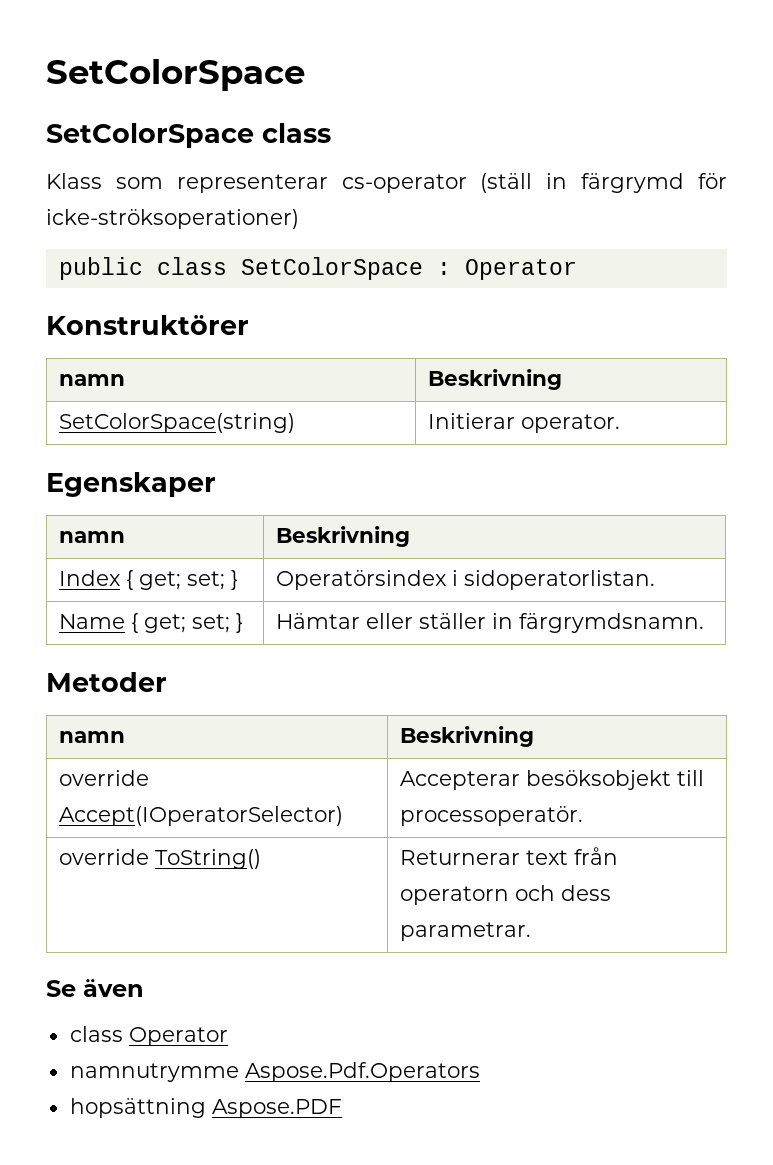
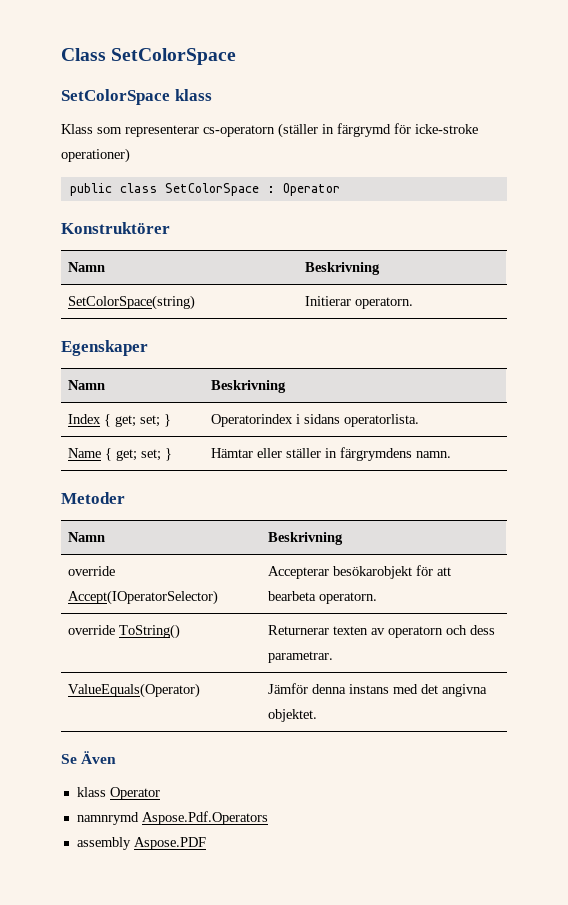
(46, 75) none -> [61,48,106,61] Class
[262,123,331,143] class -> [174,89,212,101] klass
[341,173,533,193] cs-operator (ställ -> [203,123,318,138] cs-operatorn (ställer
[46,209,299,229] icke-ströksoperationer) -> [415,124,478,134] [61,148,130,163] icke-stroke operationer)
[58,374,125,386] namn -> [68,262,106,272] Namn
[520,414,620,433] operator. -> [355,297,414,309] operatorn.
[58,531,125,543] namn -> [68,380,106,390] Namn
[275,570,655,590] Operatörsindex i sidoperatorlistan. -> [211,414,420,427] Operatorindex i sidans operatorlista.
[518,613,704,633] färgrymdsnamn. -> [340,447,452,461] färgrymdens namn.
[58,731,125,743] namn -> [68,532,106,542] Namn
[525,770,704,790] [399,806,583,826] besöksobjekt till processoperatör. -> [333,565,452,579] [268,591,378,604] besökarobjekt för att bearbeta operatorn.
[525,847,618,865] text från -> [333,626,386,635] texten av
(531, 931) none -> [68,683,201,698] [268,683,488,697] [268,709,318,722] // ValueEquals(Operator) | Jämför denna instans med det angivna objektet.
[83,979,144,997] [69,1026,228,1046] [69,1063,239,1082] även // class Operator // namnutrymme -> [81,751,117,764] [76,787,160,800] [76,812,139,825] Även // klass Operator // namnrymd
[69,1098,206,1118] hopsättning -> [76,837,131,850] assembly

